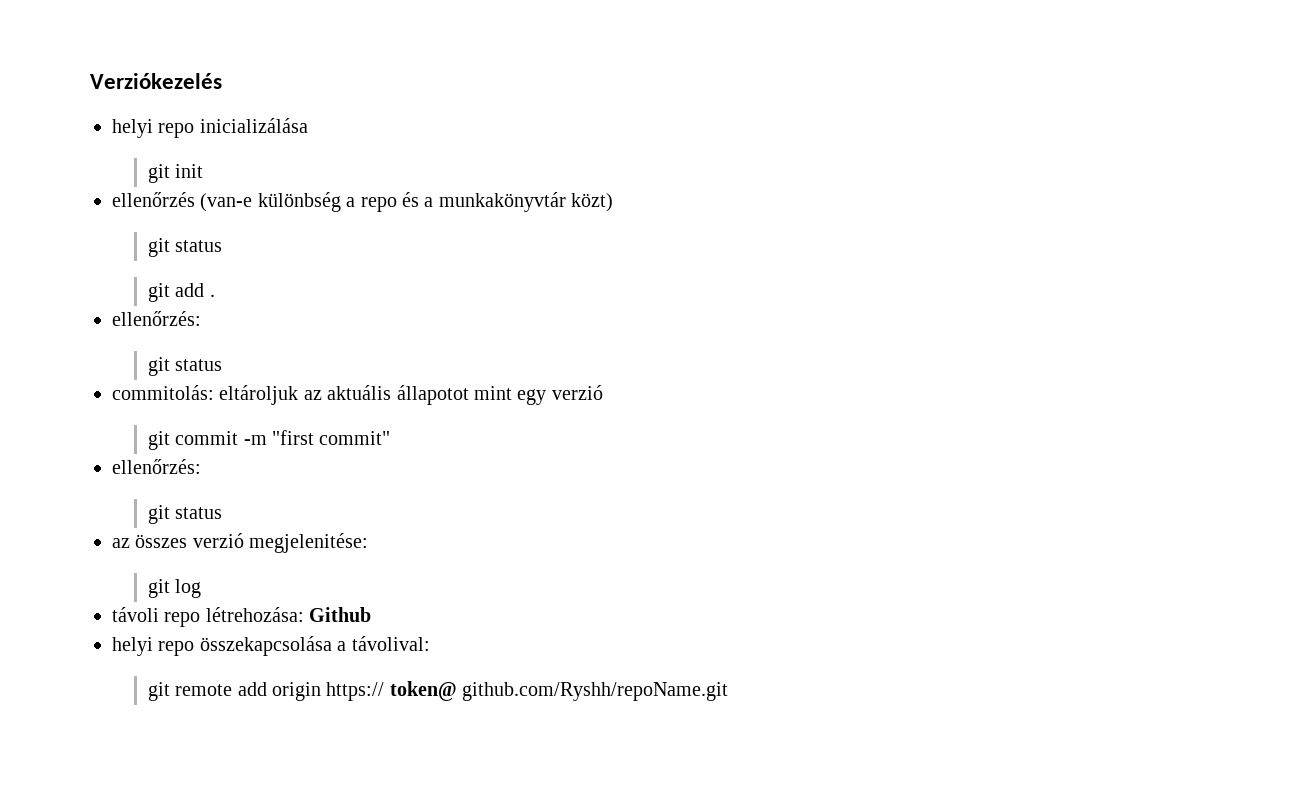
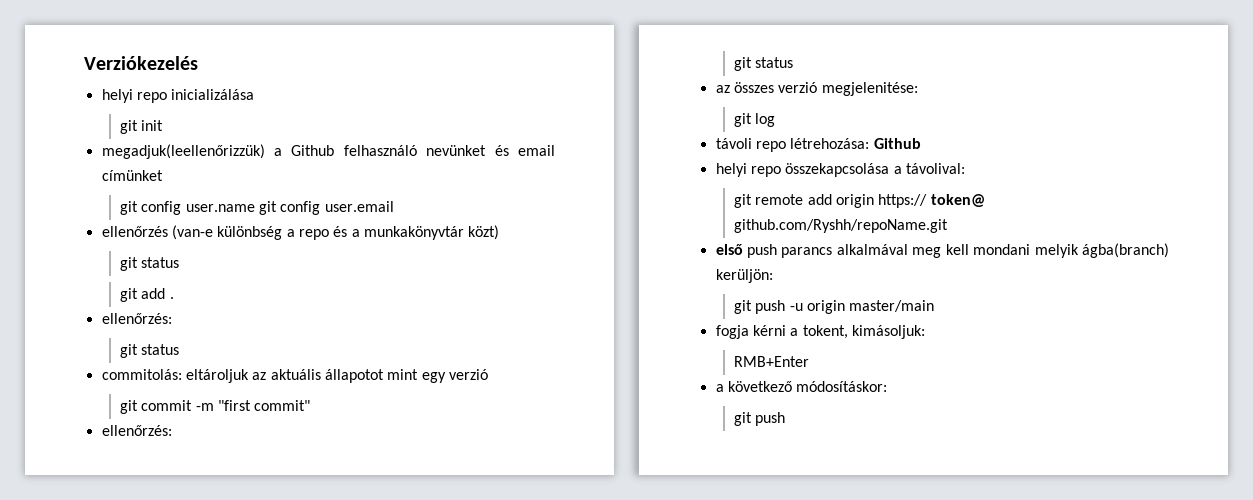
(204, 171) none -> [101,144,555,159] [101,170,163,181] [119,201,394,215] // megadjuk(leellenőrizzük) a Github felhasználó nevünket és email címünket // git config user.name git config user.email
(729, 691) none -> [715,243,1169,258] [715,269,773,283] [733,300,935,314] [715,325,925,339] [733,356,809,367] [715,381,888,392] [733,412,786,426] // első push parancs alkalmával meg kell mondani melyik ágba(branch) kerüljön: // git push -u origin master/main // fogja kérni a tokent, kimásoljuk: // RMB+Enter // a következő módosításkor: // git push

